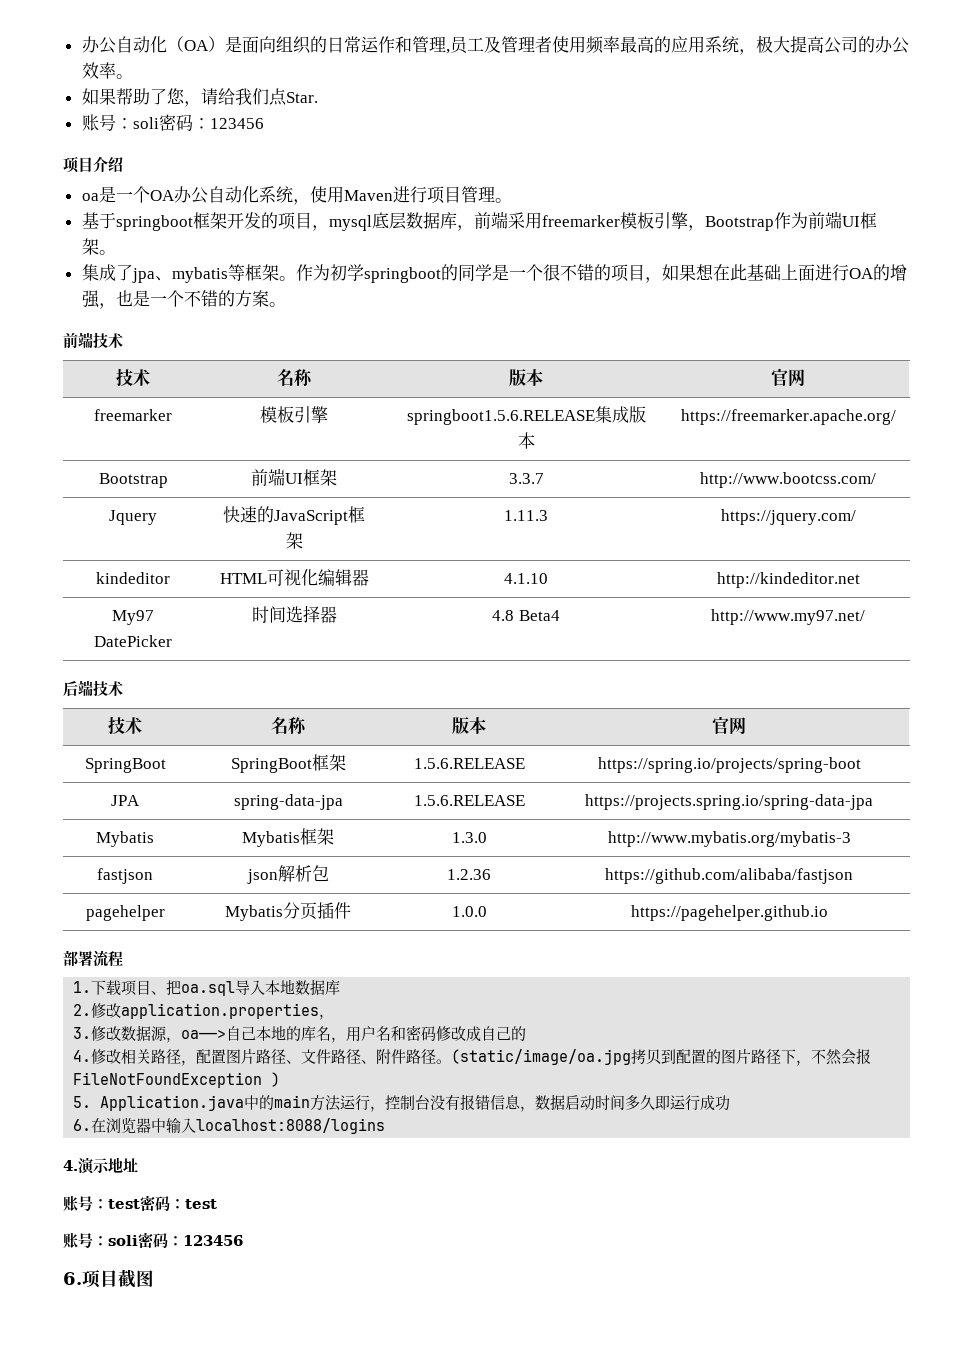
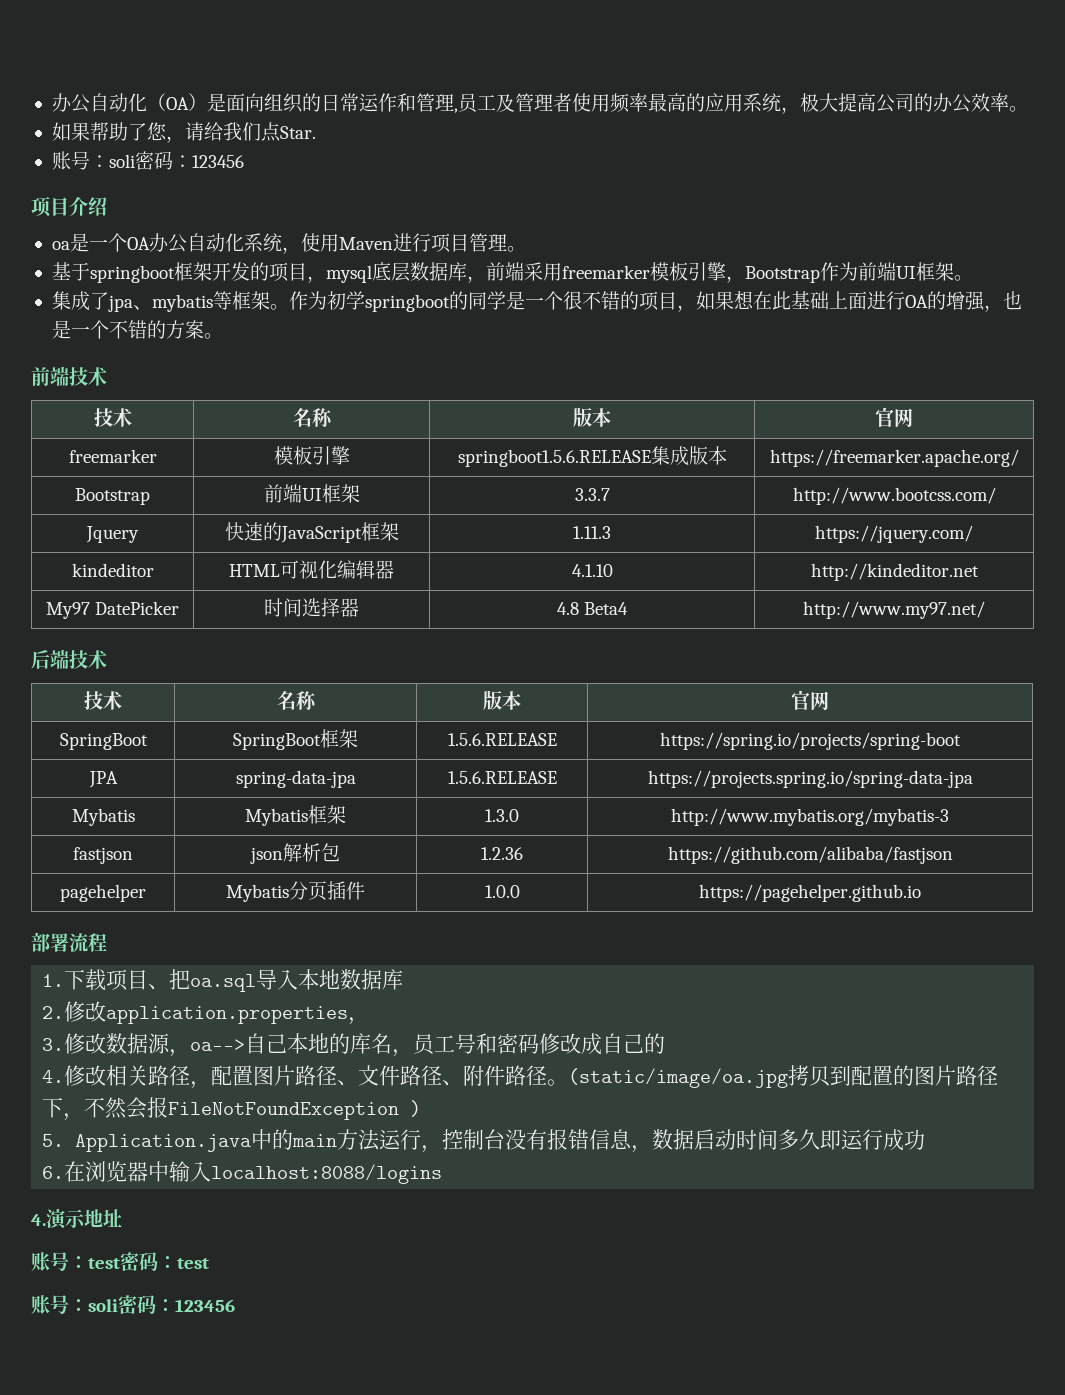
[346,1026,392,1042] 用户名 -> [413,1033,477,1055] 员工号
[63,1269,154,1288] // 6.项目截图 -> (235, 1305) none

